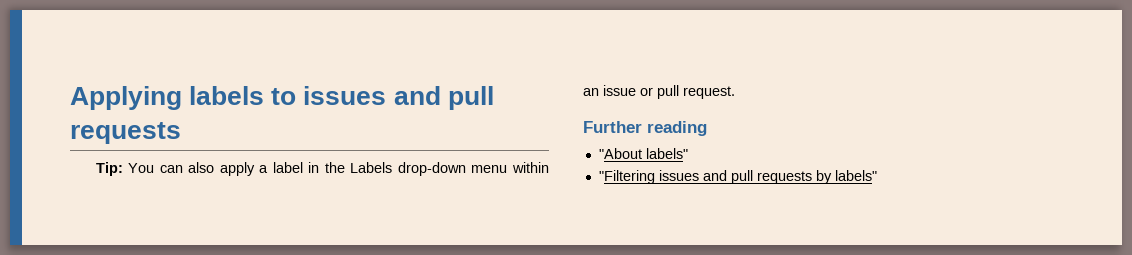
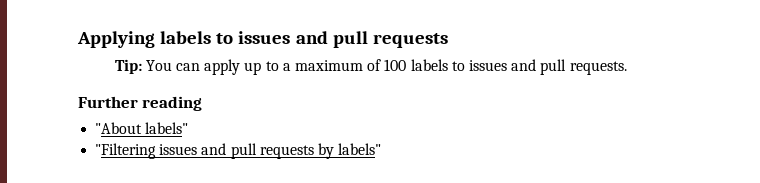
[188,162,549,176] [583,85,735,99] also apply a label in the Labels drop-down menu within an issue or pull request. -> [204,59,627,75] apply up to a maximum of 100 labels to issues and pull requests.

